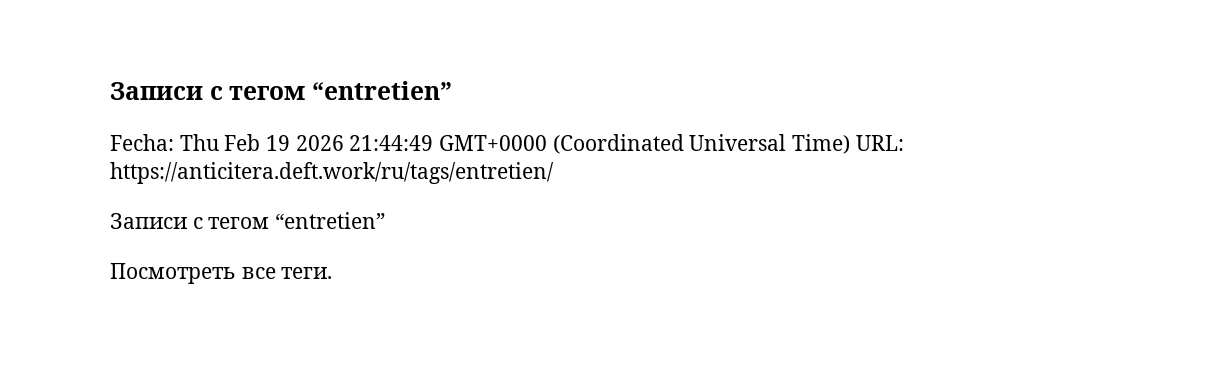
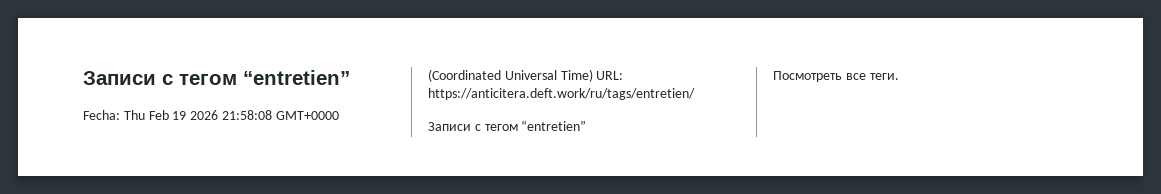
[349,135,434,151] 21:44:49 -> [221,110,272,120] 21:58:08

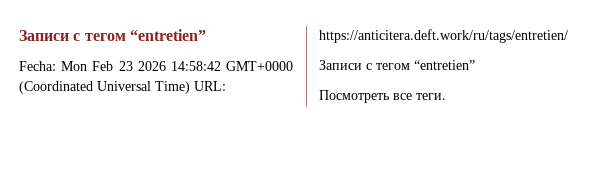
[123,110,272,120] Thu Feb 19 2026 21:58:08 -> [61,61,221,71] Mon Feb 23 2026 14:58:42

